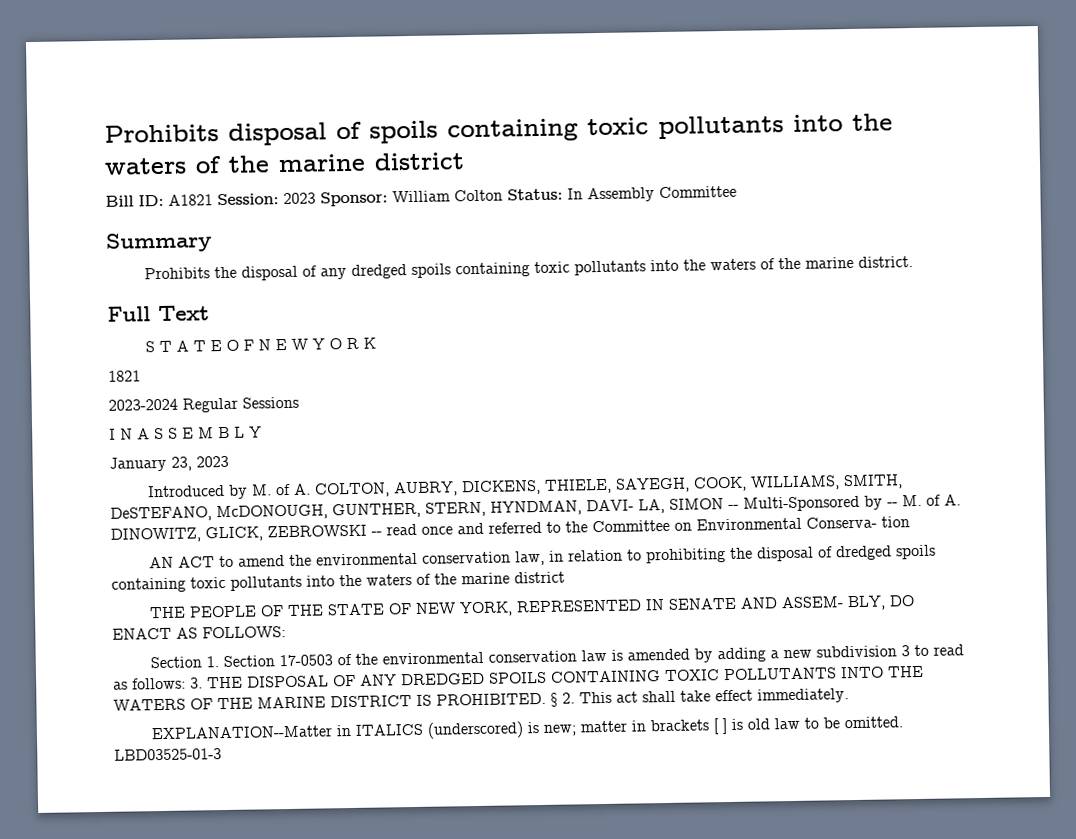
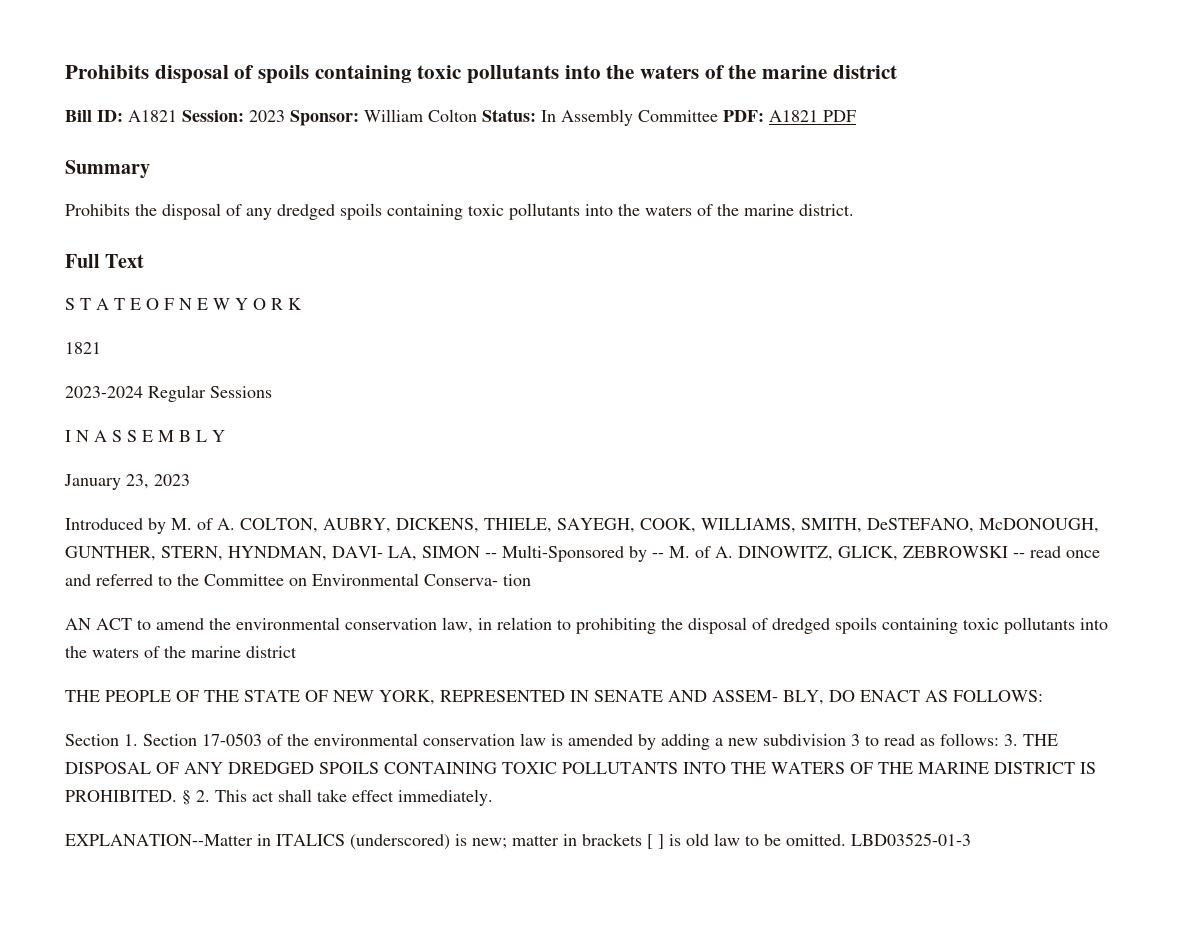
(737, 192) none -> [723,110,856,122] PDF: A1821 PDF

